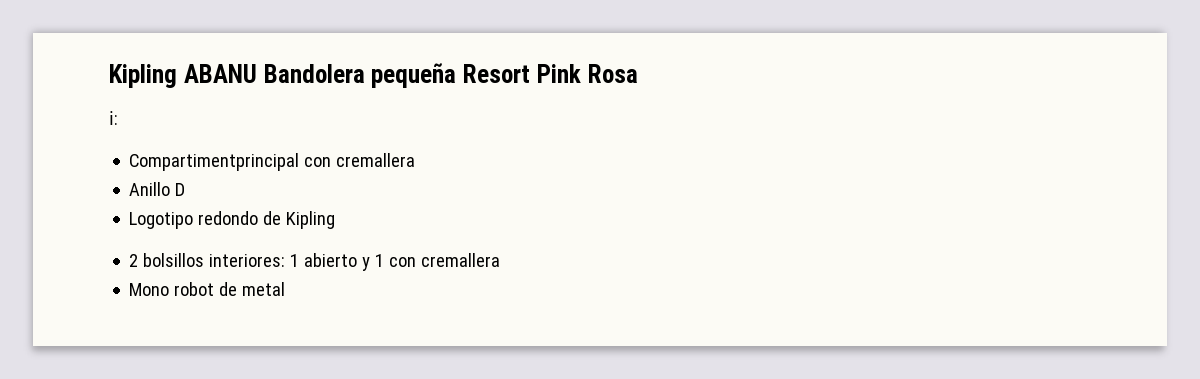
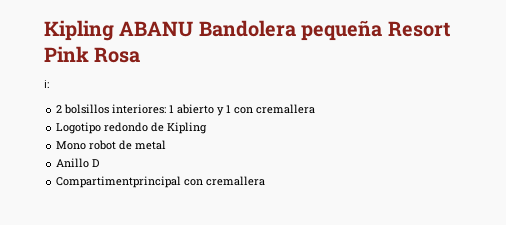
[129,153,416,171] [129,182,186,196] [129,211,336,229] // Compartimentprincipal con cremallera // Anillo D // Logotipo redondo de Kipling -> (49, 84) none
(501, 260) none -> [56,122,208,134] // Logotipo redondo de Kipling
(286, 289) none -> [56,158,100,168] [56,176,266,188] // Anillo D // Compartimentprincipal con cremallera

